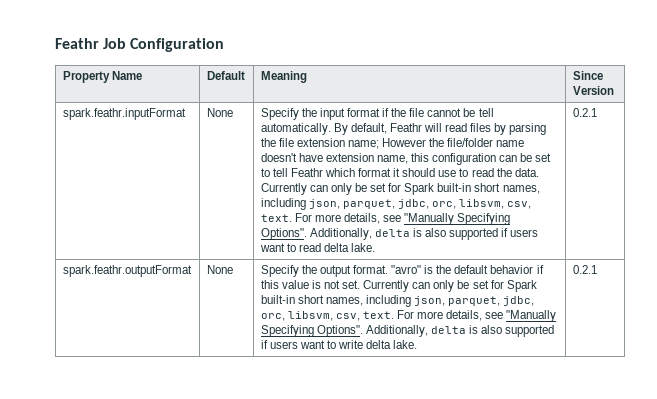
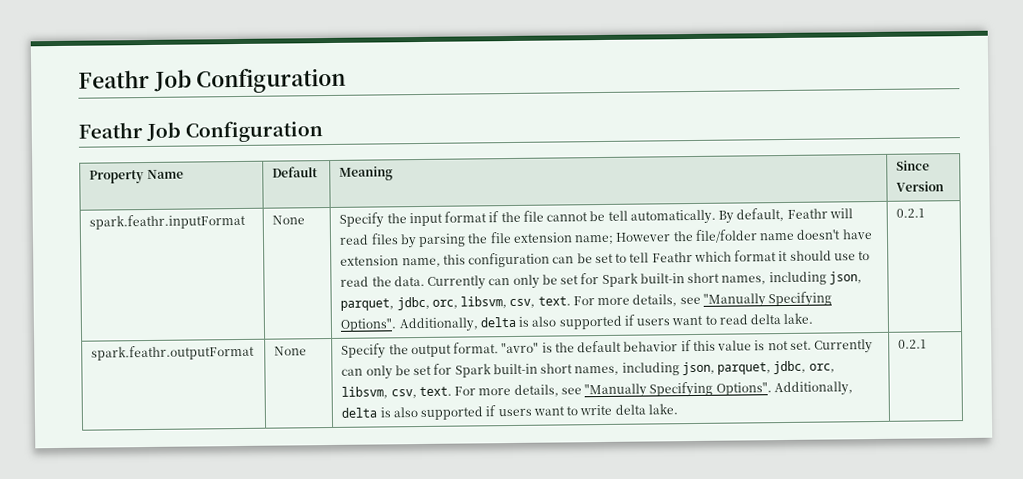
[55,38,225,52] Feathr Job Configuration -> [78,67,347,94] [78,120,324,143] Feathr Job Configuration // Feathr Job Configuration

